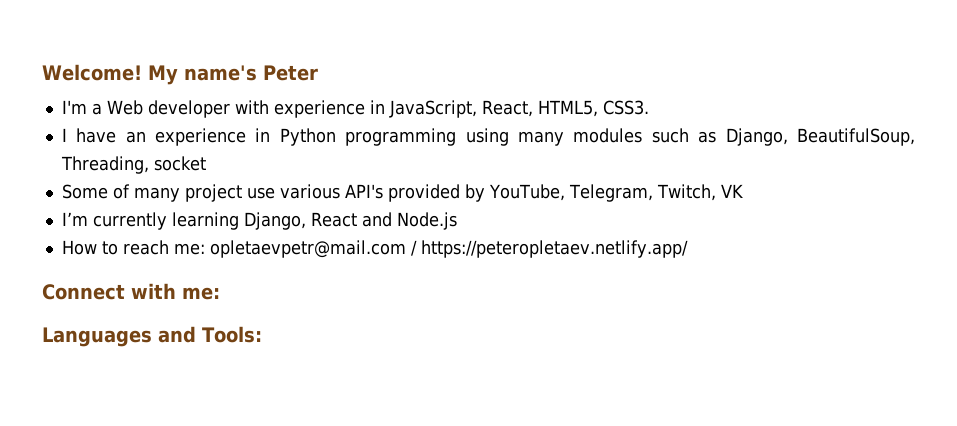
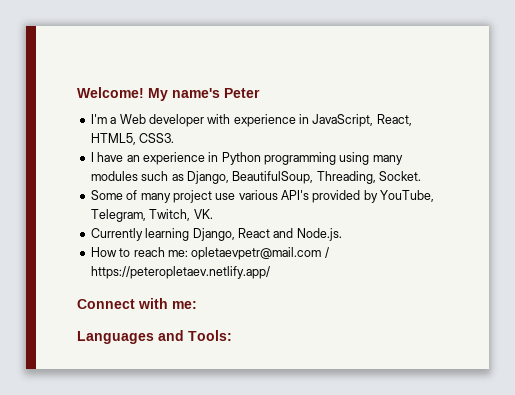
[153,156,206,171] socket -> [379,171,421,181] Socket.
[720,184,743,198] [61,212,167,230] VK // I’m currently -> [193,209,213,219] [90,228,143,241] VK. // Currently
[396,212,457,230] Node.js -> [296,228,342,241] Node.js.

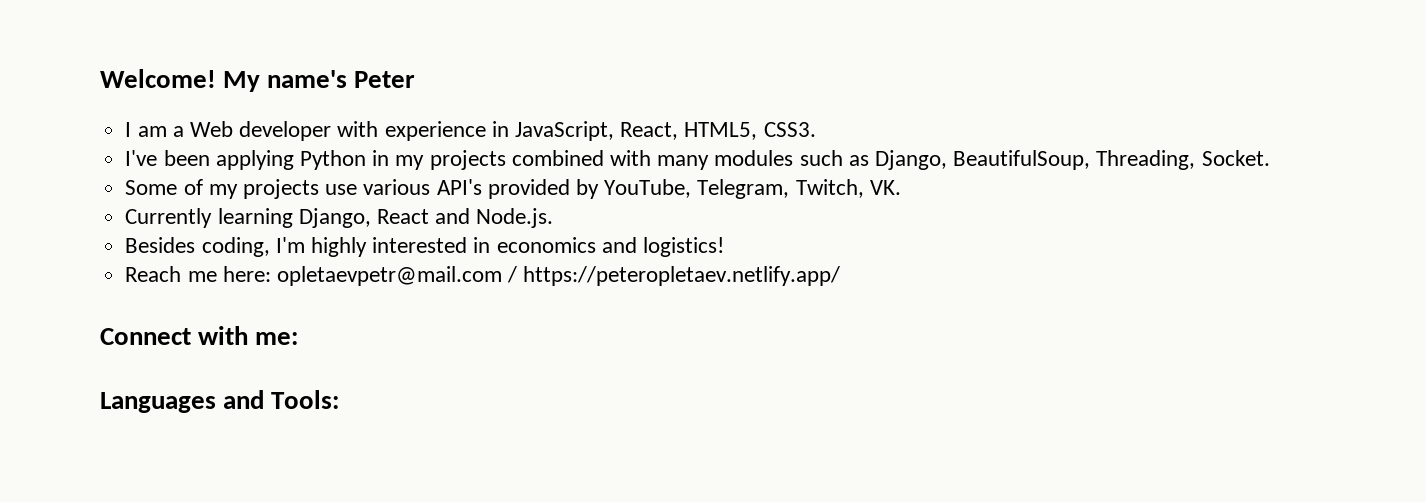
[90,114,107,124] I'm -> [125,122,167,137] I am
[90,152,370,165] I have an experience in Python programming using -> [125,150,651,170] I've been applying Python in my projects combined with
[140,190,212,203] many project -> [208,179,319,199] my projects
[90,247,188,257] How to reach me: -> [125,237,724,257] [125,266,271,282] Besides coding, I'm highly interested in economics and logistics! // Reach me here:

